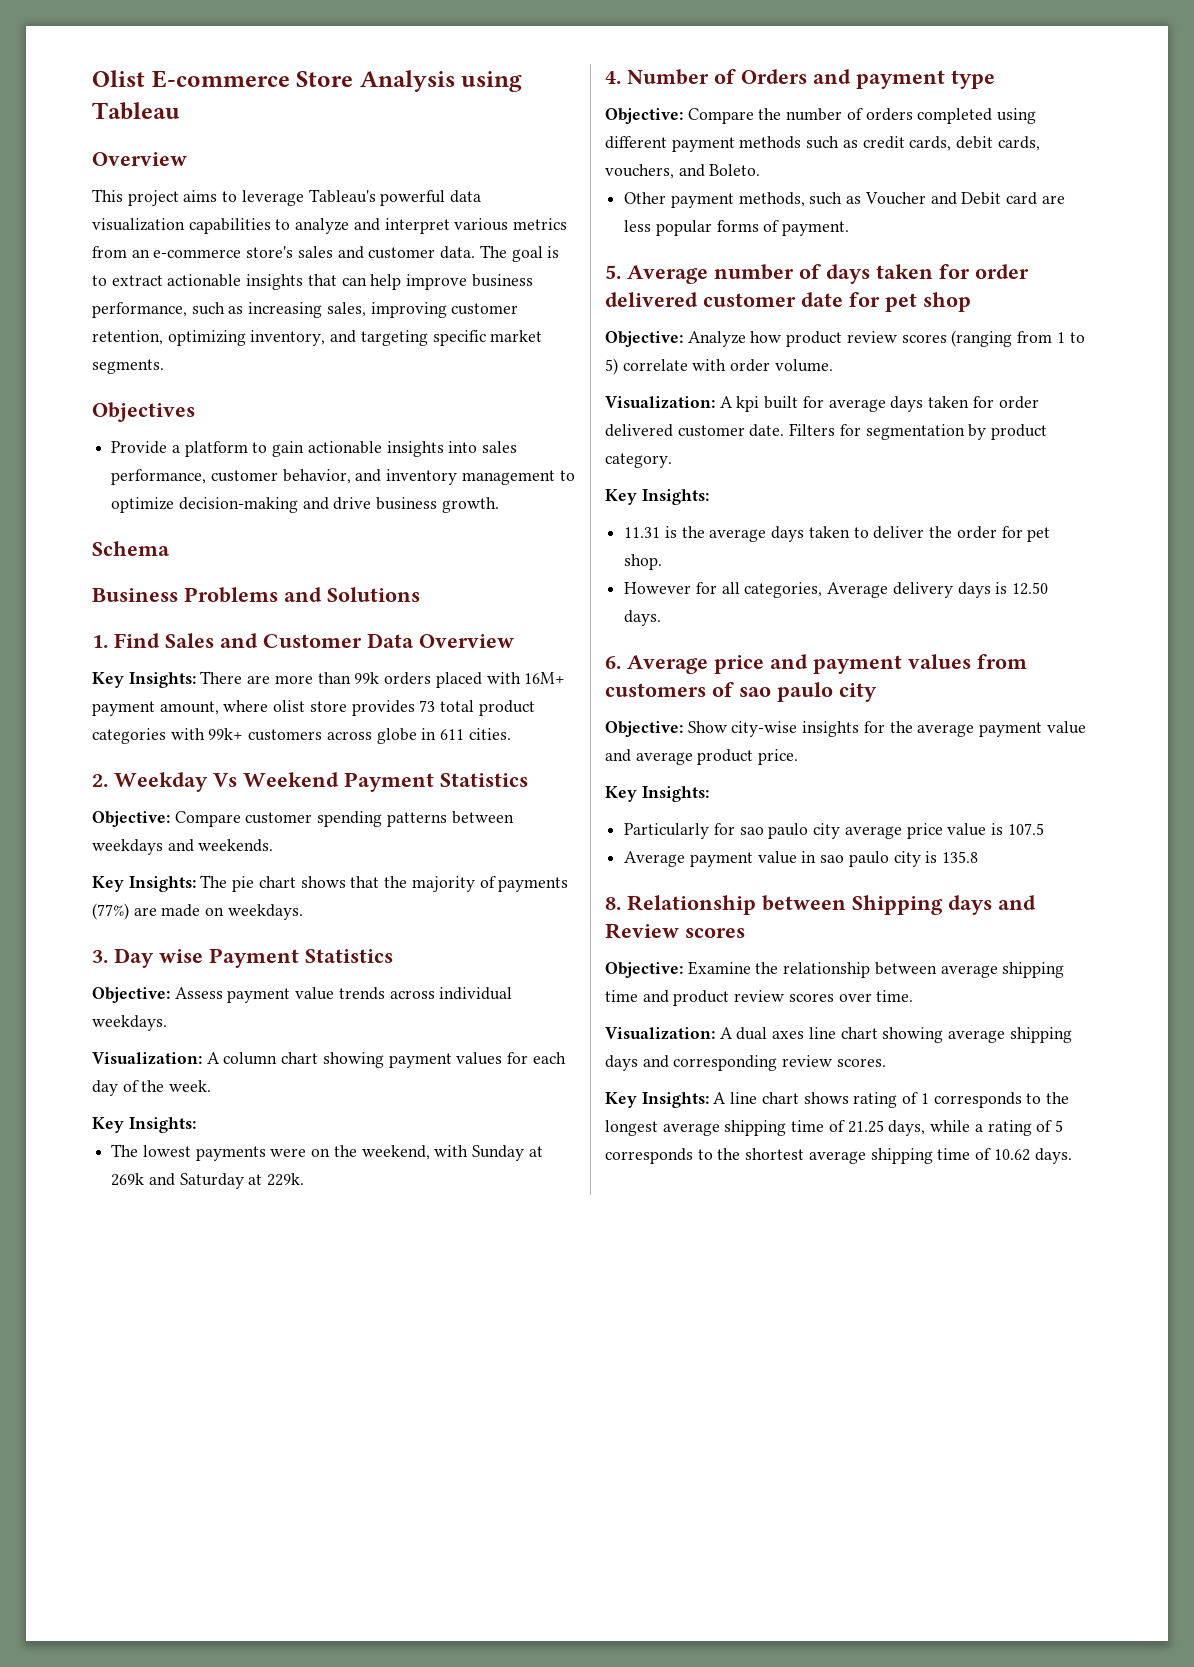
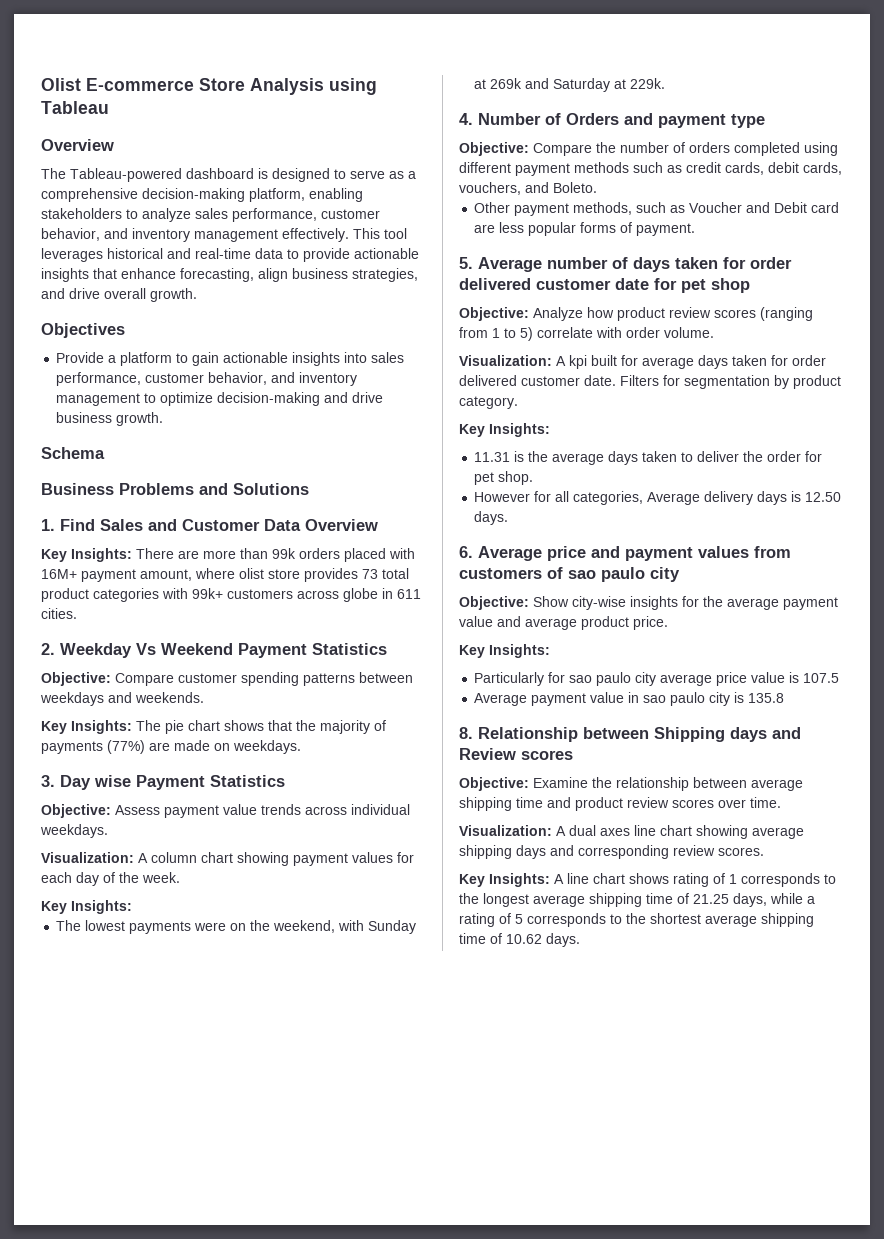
[92,189,482,206] [92,218,568,234] [92,245,560,262] [92,274,533,290] [92,302,519,318] [92,330,543,346] [92,359,164,374] This project aims to leverage Tableau's powerful data visualization capabilities to analyze and interpret various metrics from an e-commerce store's sales and customer data. The goal is to extract actionable insights that can help improve business performance, such as increasing sales, improving customer retention, optimizing inventory, and targeting specific market segments. -> [41,168,416,182] [41,188,363,202] [41,208,380,222] [41,228,407,242] [41,248,419,262] [41,268,418,282] [41,288,197,302] The Tableau-powered dashboard is designed to serve as a comprehensive decision-making platform, enabling stakeholders to analyze sales performance, customer behavior, and inventory management effectively. This tool leverages historical and real-time data to provide actionable insights that enhance forecasting, align business strategies, and drive overall growth.

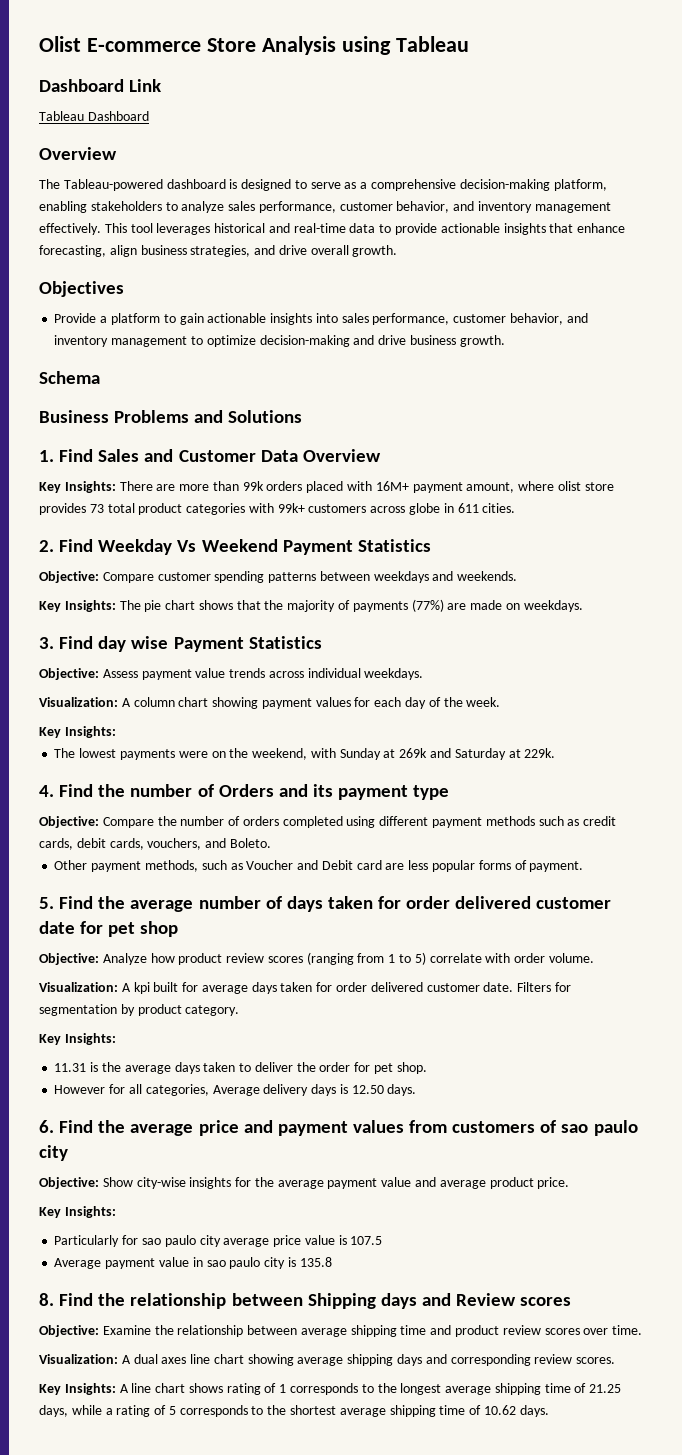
(109, 107) none -> [39,79,162,92] [39,111,149,121] // Dashboard Link // Tableau Dashboard
(55, 649) none -> [59,539,94,552] Find
[60,775,91,790] Day -> [59,636,127,652] Find day
[478,113,541,125] Number -> [59,784,193,797] Find the number
(653, 119) none -> [312,784,333,797] its
[478,257,542,272] Average -> [59,896,194,912] Find the average
[478,546,542,561] Average -> [59,1120,194,1136] Find the average
[478,727,578,742] Relationship -> [59,1293,227,1309] Find the relationship

